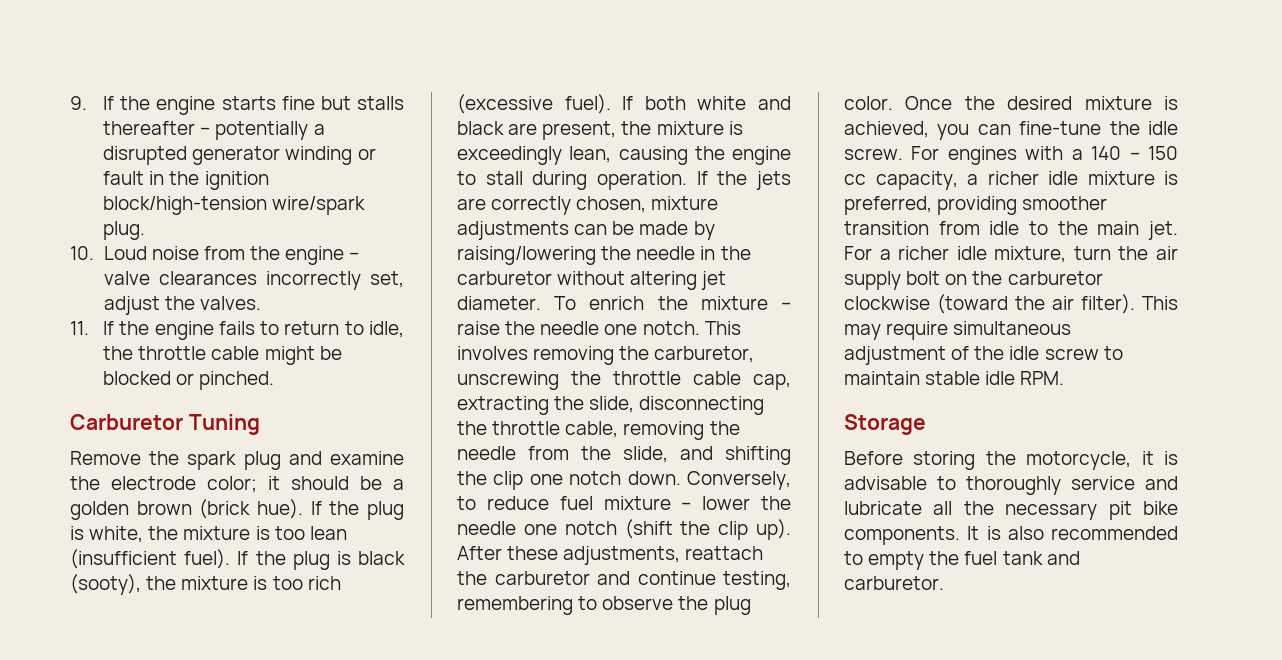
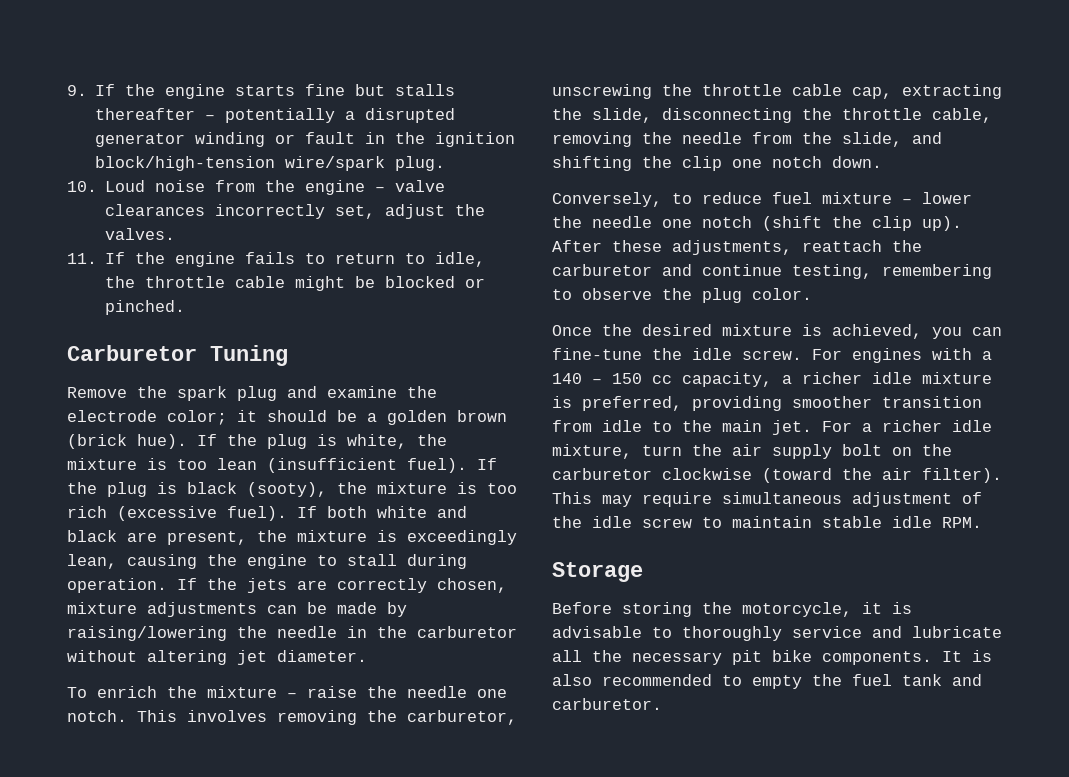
(541, 303) none -> (367, 656) //
(681, 478) none -> (882, 162) //
(893, 103) none -> (812, 294) //

